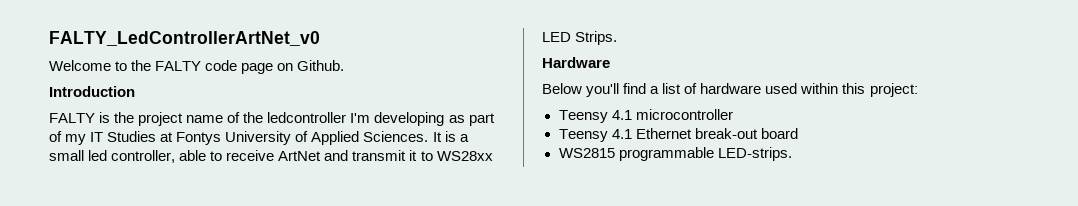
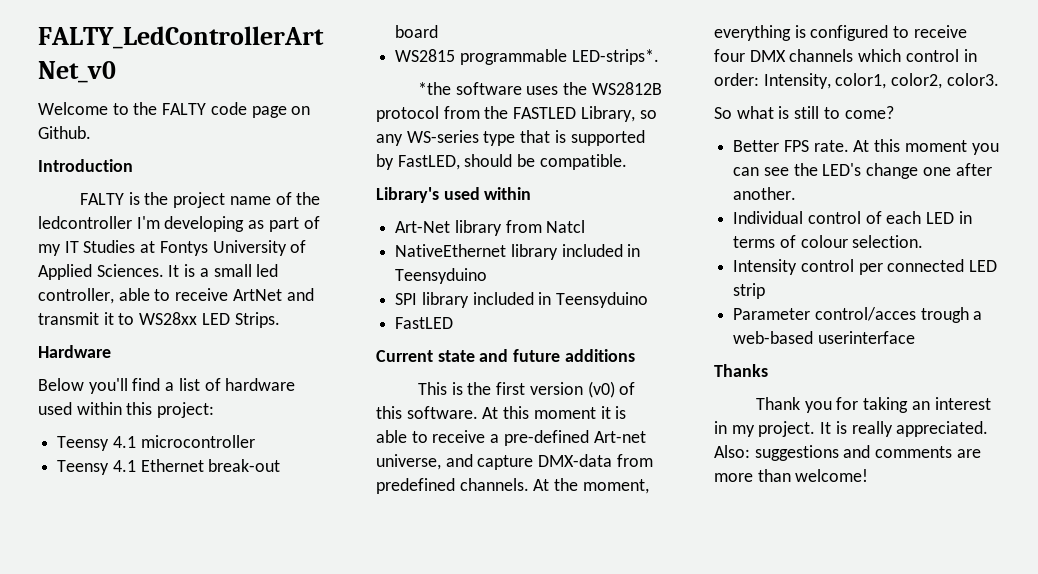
[717,147,792,161] LED-strips. -> [571,49,659,65] [417,82,662,95] [376,106,657,122] [376,130,645,146] [376,154,627,170] [376,187,532,203] [395,220,586,236] [395,244,641,260] [395,268,488,284] [395,292,649,308] [395,317,454,329] [376,349,635,362] [417,381,636,398] [376,406,627,419] [376,430,646,446] [376,454,653,470] [376,478,649,494] [714,25,967,41] [714,49,977,62] [714,73,999,89] [714,106,894,119] [733,139,999,155] [733,163,992,179] [733,187,797,200] [733,211,972,224] [733,235,924,248] [733,259,998,275] [733,283,766,299] [733,307,983,323] [733,331,915,344] [714,364,768,377] [755,397,991,413] [714,421,989,437] [714,445,981,461] [714,469,869,482] LED-strips*. // *the software uses the WS2812B protocol from the FASTLED Library, so any WS-series type that is supported by FastLED, should be compatible. // Library's used within // Art-Net library from Natcl // NativeEthernet library included in Teensyduino // SPI library included in Teensyduino // FastLED // Current state and future additions // This is the first version (v0) of this software. At this moment it is able to receive a pre-defined Art-net universe, and capture DMX-data from predefined channels. At the moment, everything is configured to receive four DMX channels which control in order: Intensity, color1, color2, color3. // So what is still to come? // Better FPS rate. At this moment you can see the LED's change one after another. // Individual control of each LED in terms of colour selection. // Intensity control per connected LED strip // Parameter control/acces trough a web-based userinterface // Thanks // Thank you for taking an interest in my project. It is really appreciated. Also: suggestions and comments are more than welcome!

